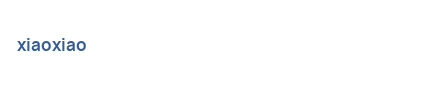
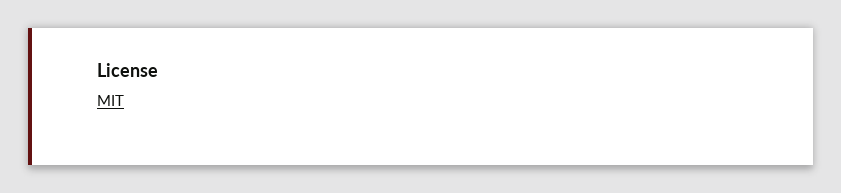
[17,38,87,51] xiaoxiao -> [97,63,158,77] [97,95,124,106] License // MIT

